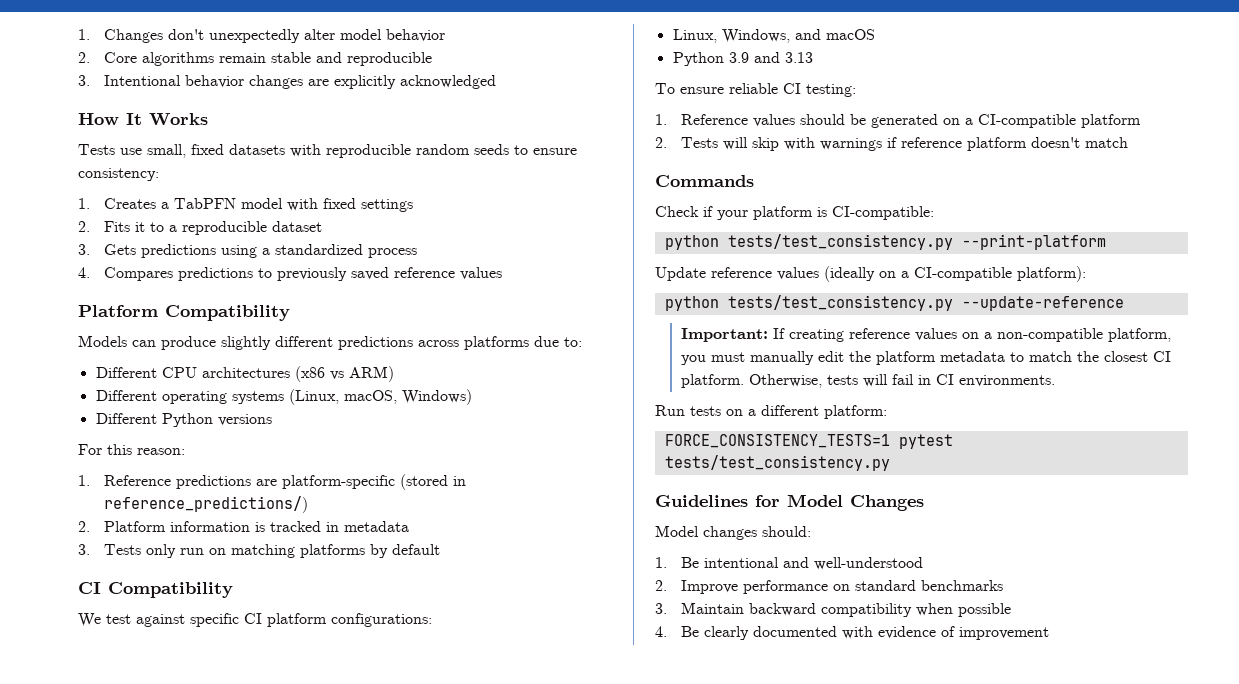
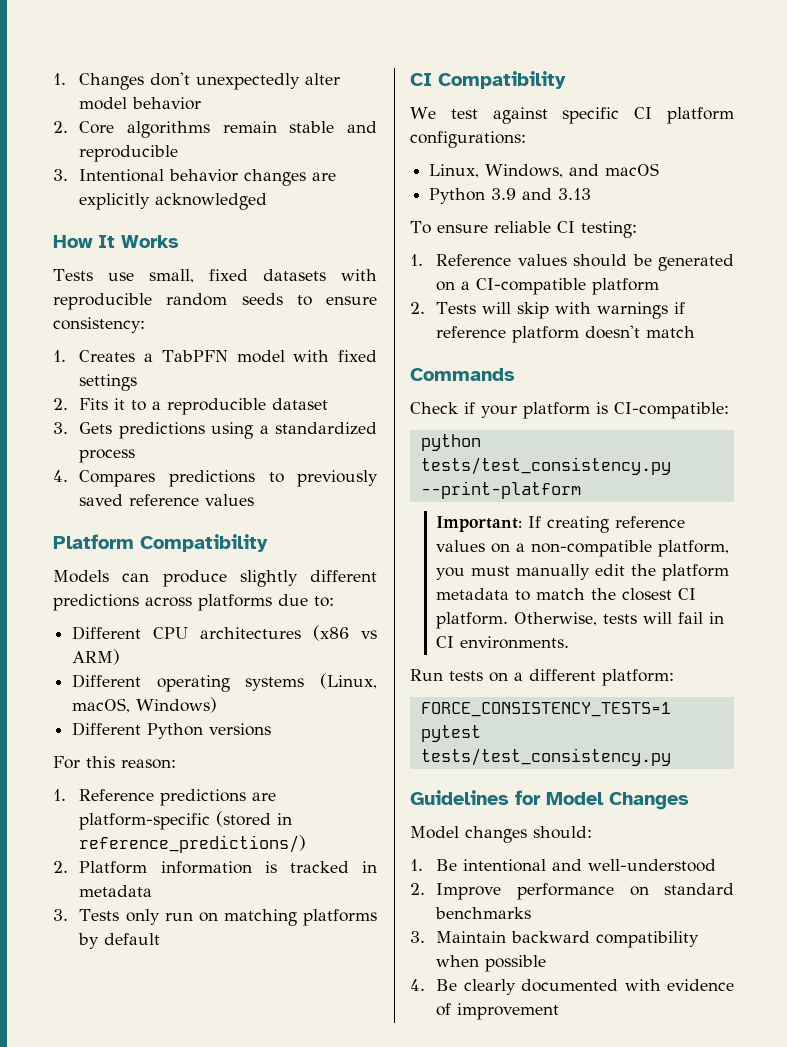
[655,266,1086,282] [664,295,1124,311] // Update reference values (ideally on a CI-compatible platform): // python tests/test_consistency.py --update-reference -> (581, 490) none

